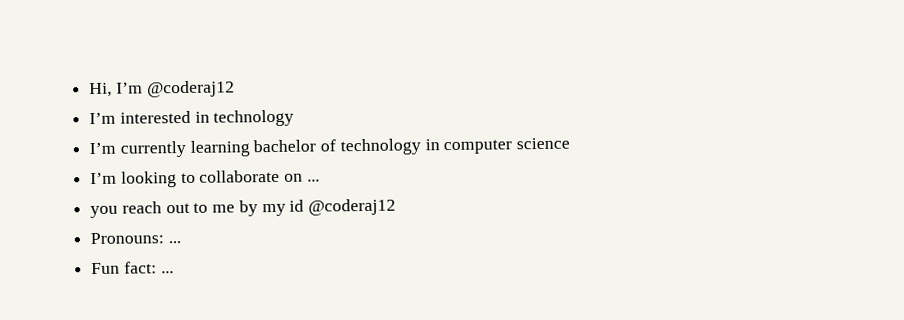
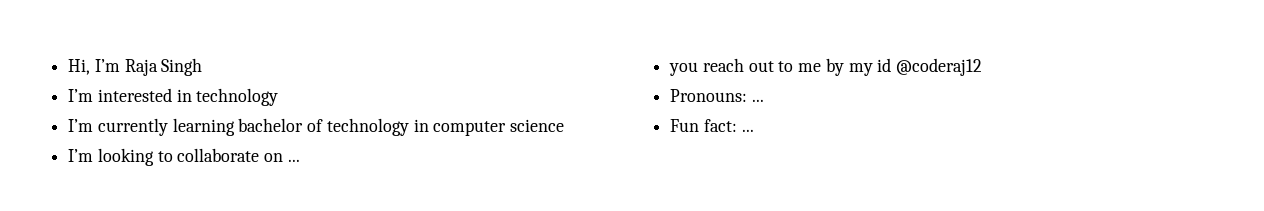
[146,80,235,98] @coderaj12 -> [124,58,203,76] Raja Singh

